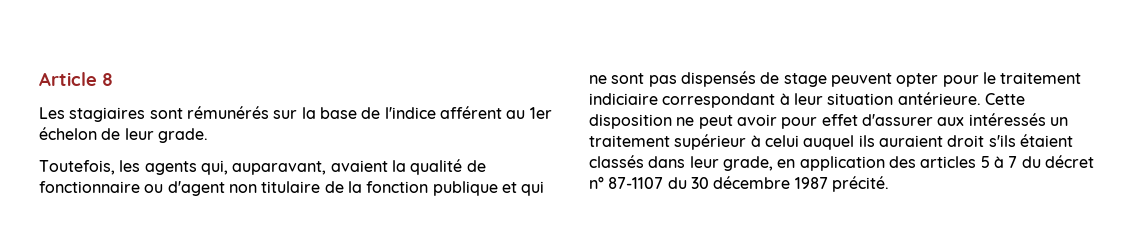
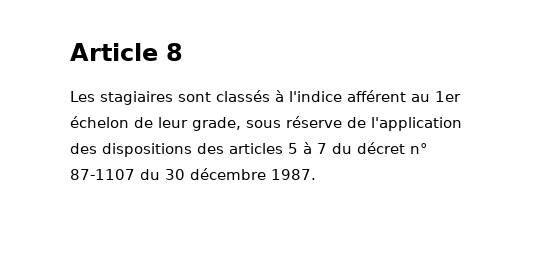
[186,106,381,119] rémunérés sur la base de -> [216,90,284,102] classés à
[157,128,208,143] [39,159,486,175] [39,181,545,196] [589,71,1082,87] [589,92,1025,108] [589,113,1068,129] [589,134,1073,150] [589,155,885,171] grade. // Toutefois, les agents qui, auparavant, avaient la qualité de fonctionnaire ou d'agent non titulaire de la fonction publique et qui ne sont pas dispensés de stage peuvent opter pour le traitement indiciaire correspondant à leur situation antérieure. Cette disposition ne peut avoir pour effet d'assurer aux intéressés un traitement supérieur à celui auquel ils auraient droit s'ils étaient classés dans leur grade, en application -> [192,116,462,131] [70,143,192,157] grade, sous réserve de l'application des dispositions
[794,176,889,192] 1987 précité. -> [271,169,316,180] 1987.

